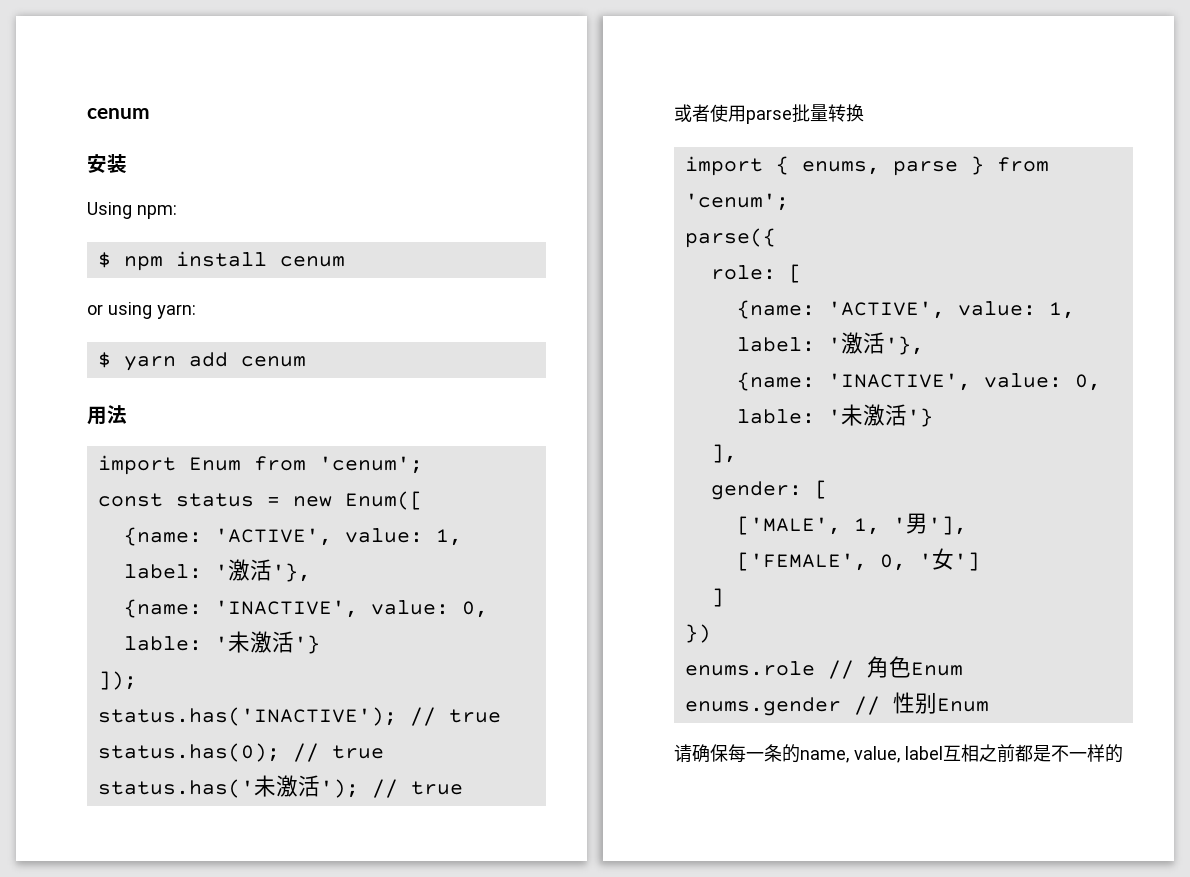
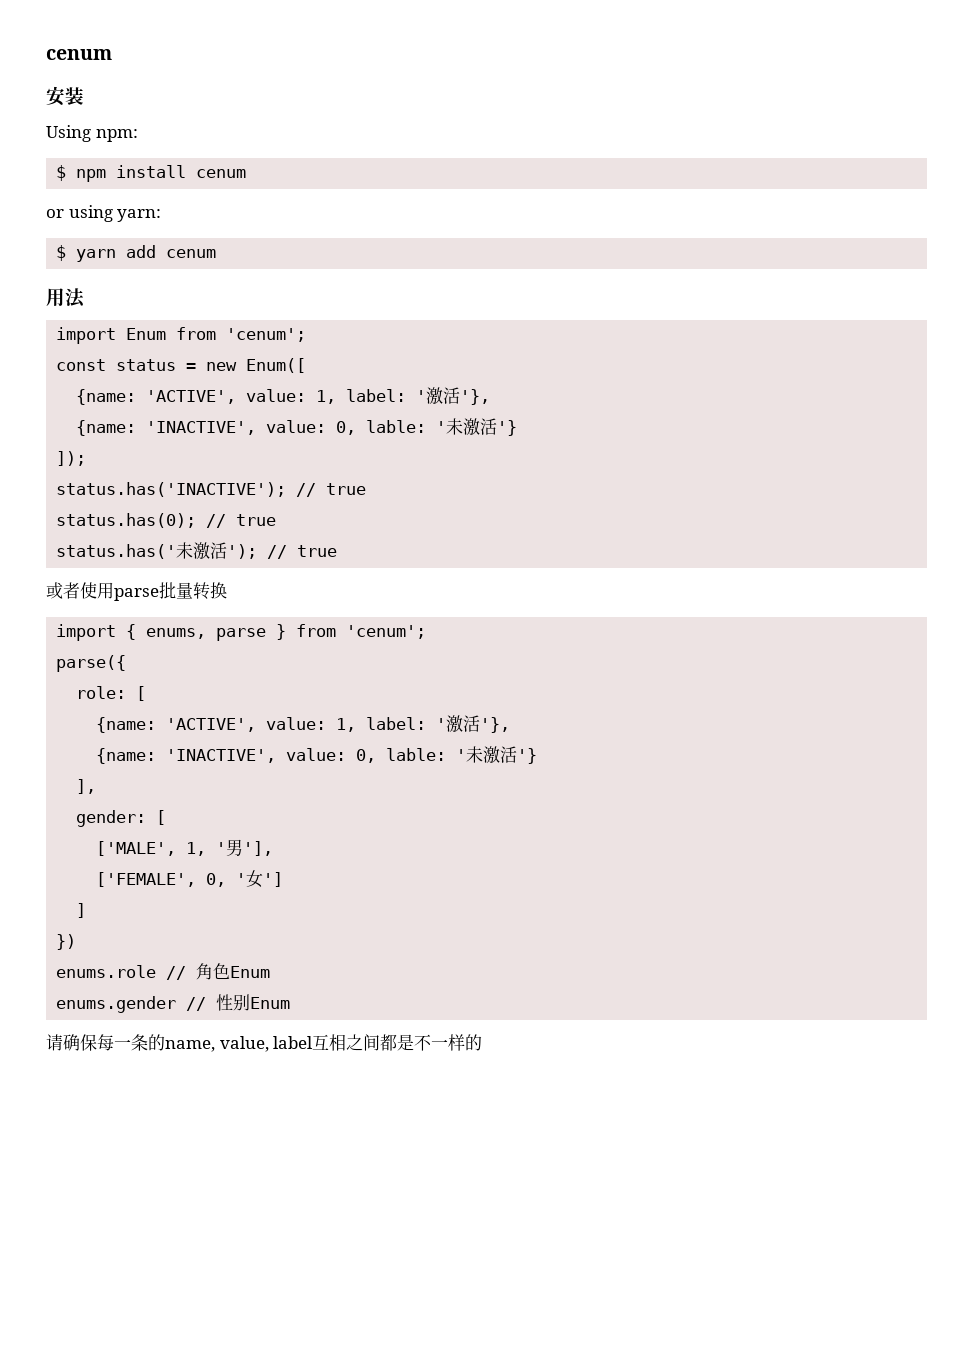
[996,744,1015,762] 前 -> [363,1034,381,1051] 间

